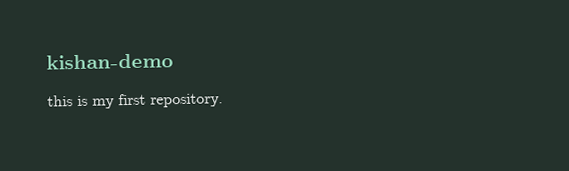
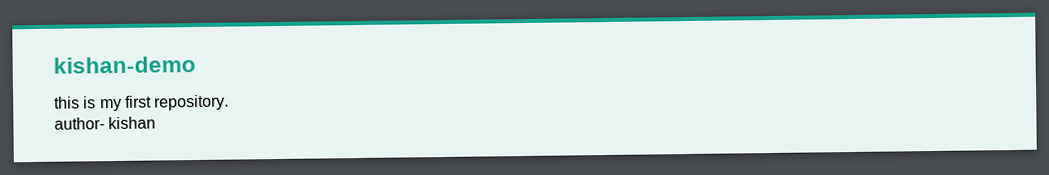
(223, 100) none -> [54,116,157,130] // author- kishan

